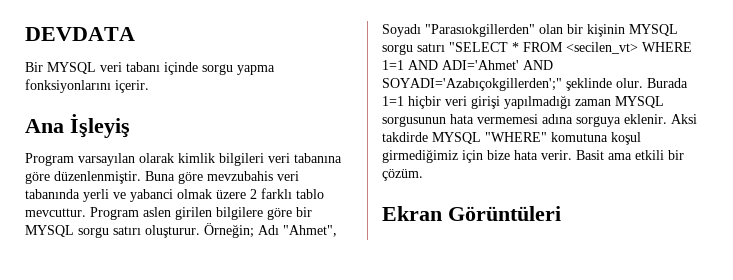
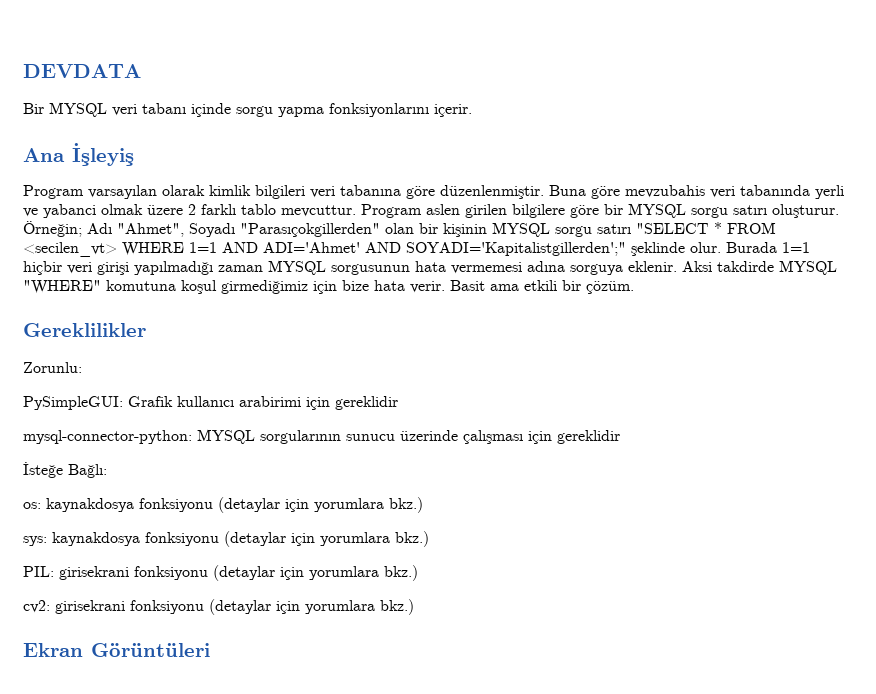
[425,24,535,37] "Parasıokgillerden" -> [240,223,380,237] "Parasıçokgillerden"
[382,78,562,91] SOYADI='Azabıçokgillerden';" -> [406,242,626,256] SOYADI='Kapitalistgillerden';"
(423, 175) none -> [23,323,146,337] [23,362,82,373] [23,396,398,410] [23,429,620,444] [23,462,107,478] [23,497,423,513] [23,531,429,547] [23,565,418,581] [23,599,414,615] // Gereklilikler // Zorunlu: // PySimpleGUI: Grafik kullanıcı arabirimi için gereklidir // mysql-connector-python: MYSQL sorgularının sunucu üzerinde çalışması için gereklidir // İsteğe Bağlı: // os: kaynakdosya fonksiyonu (detaylar için yorumlara bkz.) // sys: kaynakdosya fonksiyonu (detaylar için yorumlara bkz.) // PIL: girisekrani fonksiyonu (detaylar için yorumlara bkz.) // cv2: girisekrani fonksiyonu (detaylar için yorumlara bkz.)

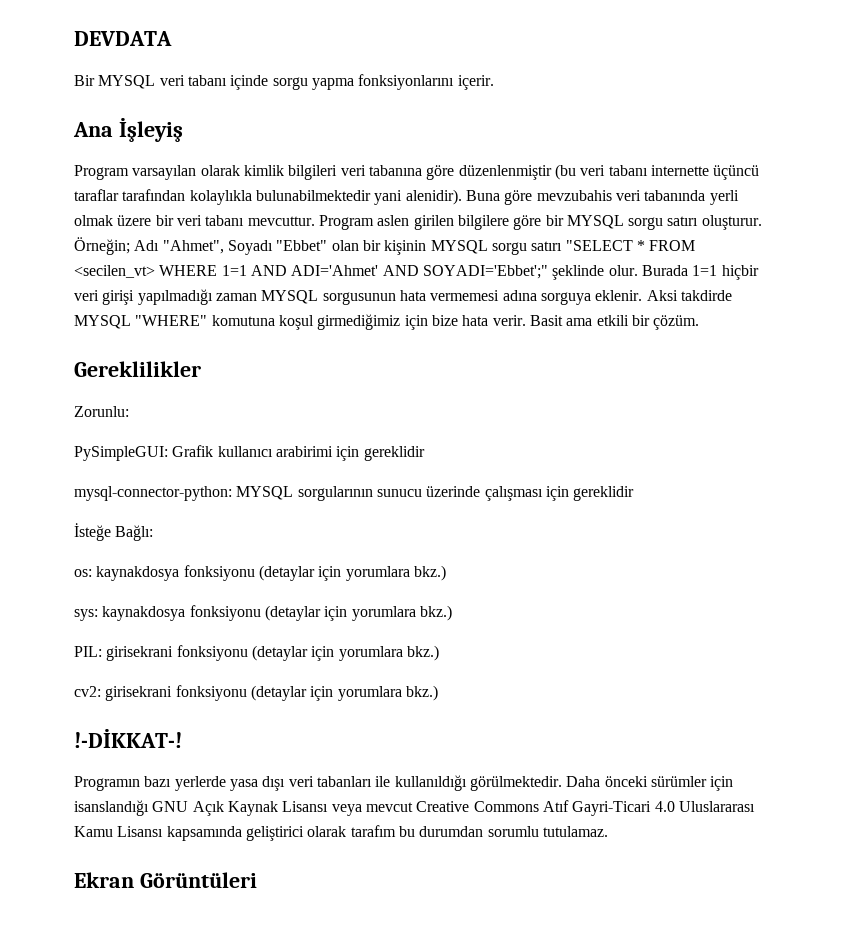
[440,185,544,199] düzenlenmiştir. -> [458,164,760,180] [74,189,462,205] düzenlenmiştir (bu veri tabanı internette üçüncü taraflar tarafından kolaylıkla bulunabilmektedir yani alenidir).
[23,204,276,218] ve yabanci olmak üzere 2 farklı tablo -> [74,215,245,226] olmak üzere bir veri tabanı
[240,223,380,237] "Parasıçokgillerden" -> [276,240,328,251] "Ebbet"
[406,242,626,256] SOYADI='Kapitalistgillerden';" -> [422,265,548,279] SOYADI='Ebbet';"
(414, 607) none -> [74,729,182,748] [74,775,734,791] [74,800,755,816] [74,825,608,841] // !-DİKKAT-! // Programın bazı yerlerde yasa dışı veri tabanları ile kullanıldığı görülmektedir. Daha önceki sürümler için isanslandığı GNU Açık Kaynak Lisansı veya mevcut Creative Commons Atıf Gayri-Ticari 4.0 Uluslararası Kamu Lisansı kapsamında geliştirici olarak tarafım bu durumdan sorumlu tutulamaz.

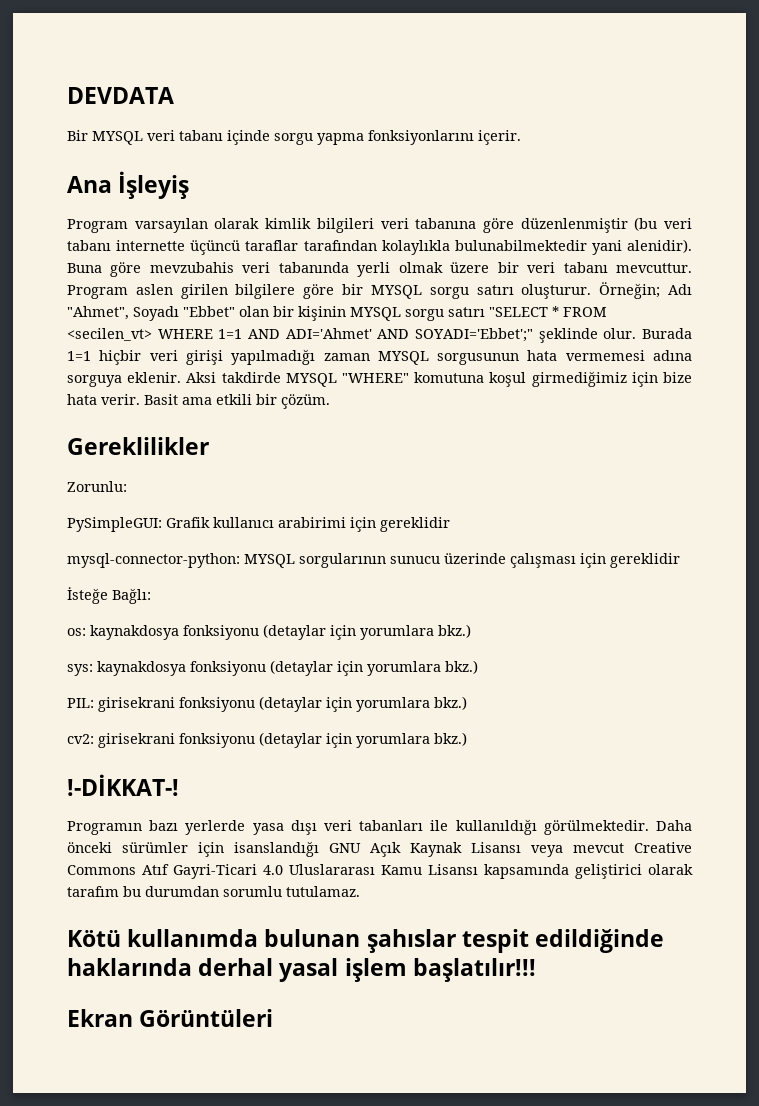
(608, 831) none -> [67,929,665,953] [67,958,536,982] // Kötü kullanımda bulunan şahıslar tespit edildiğinde haklarında derhal yasal işlem başlatılır!!!

